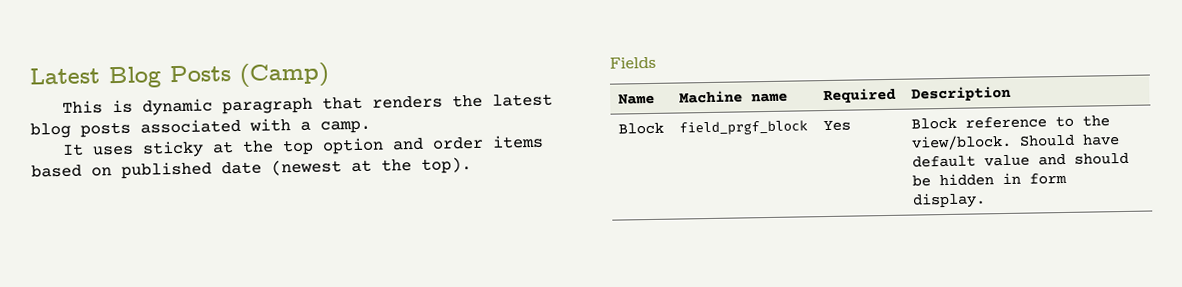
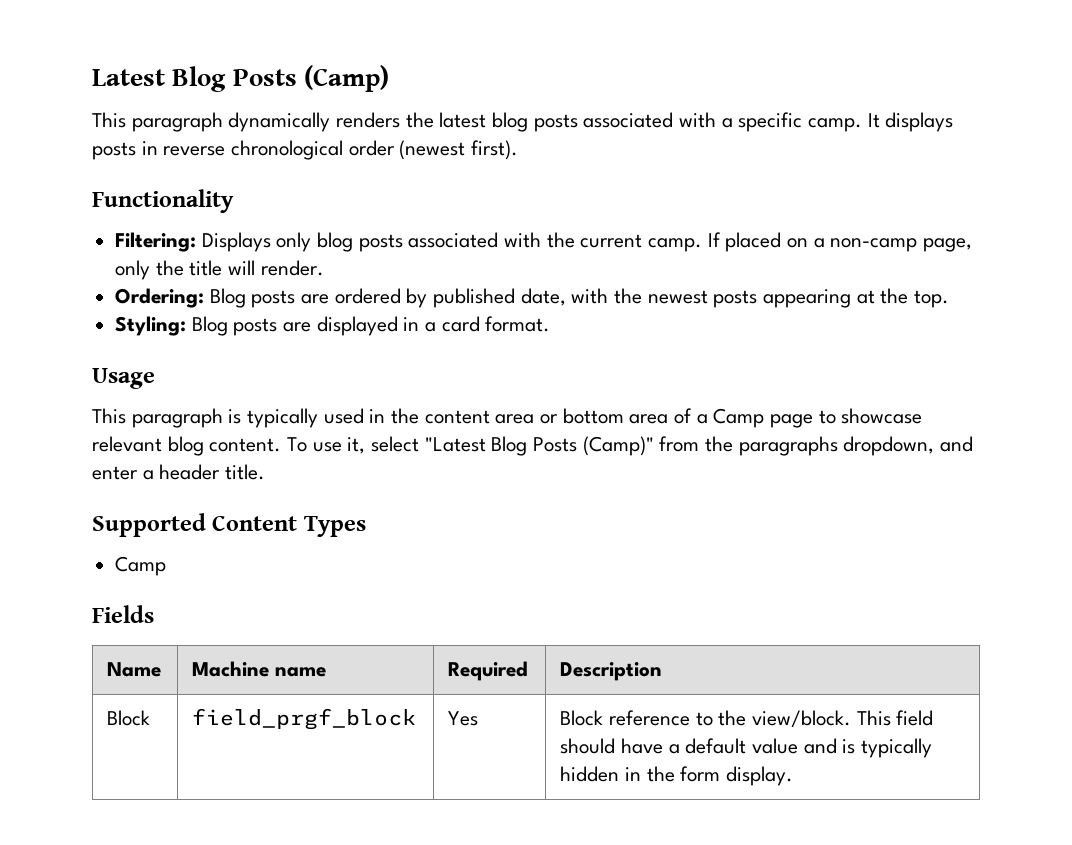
[111,96,363,116] is dynamic paragraph that -> [131,112,331,132] paragraph dynamically
[320,120,371,134] [61,134,544,158] [31,157,472,179] camp. // It uses sticky at the top option and order items based on published date (newest at the top). -> [738,112,954,132] [92,140,519,160] [92,189,234,213] [115,232,973,252] [115,260,324,280] [115,288,950,308] [115,316,551,336] [92,368,155,389] [92,408,923,428] [92,436,974,456] [92,464,266,480] [92,513,366,537] [115,556,167,576] specific camp. It displays posts in reverse chronological order (newest first). // Functionality // Filtering: Displays only blog posts associated with the current camp. If placed on a non-camp page, only the title will render. // Ordering: Blog posts are ordered by published date, with the newest posts appearing at the top. // Styling: Blog posts are displayed in a card format. // Usage // This paragraph is typically used in the content area or bottom area of a Camp page to showcase relevant blog content. To use it, select "Latest Blog Posts (Camp)" from the paragraphs dropdown, and enter a header title. // Supported Content Types // Camp
[1018,134,1120,147] Should have -> [856,710,934,726] [560,738,680,754] This field should have a
[1073,152,1129,165] [911,175,931,187] should be -> [842,738,933,758] is typically
(1021, 178) none -> [646,766,675,782] the

